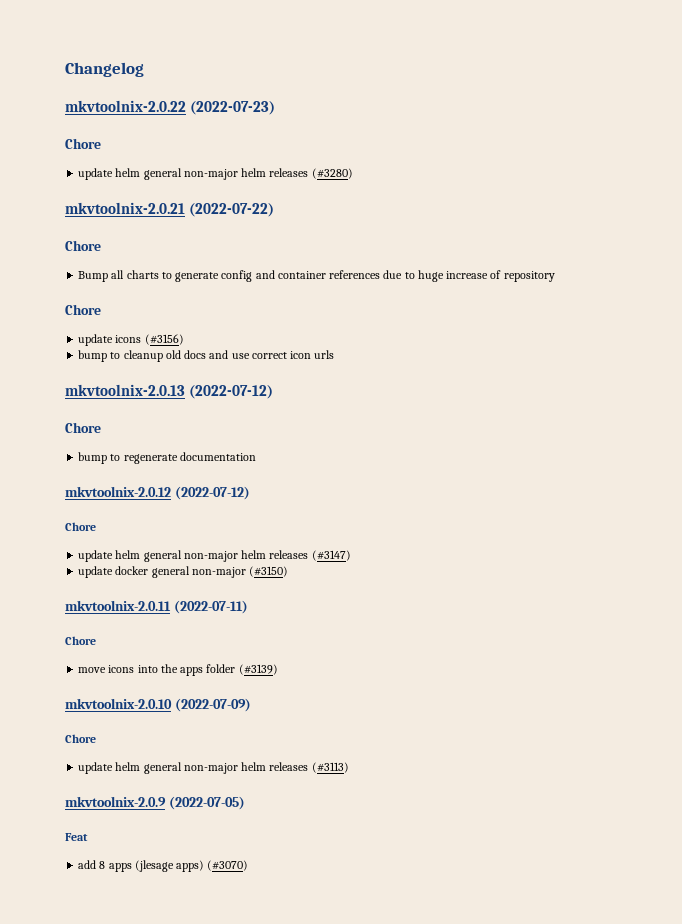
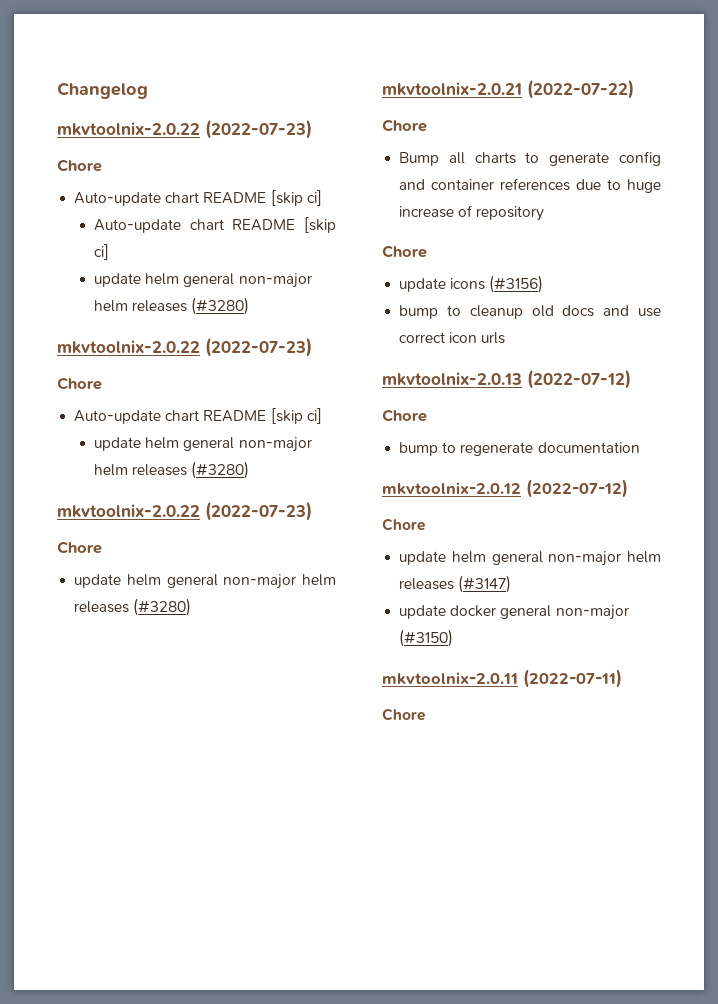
(101, 143) none -> [74,190,322,206] [93,217,336,233] [93,244,109,260] [93,273,312,288] [93,297,250,315] [57,337,312,357] [57,377,102,390] [74,408,322,424] [93,437,312,452] [93,461,250,479] [57,501,312,521] [57,541,102,554] // Auto-update chart README [skip ci] // Auto-update chart README [skip ci] // update helm general non-major helm releases (#3280) // mkvtoolnix-2.0.22 (2022-07-23) // Chore // Auto-update chart README [skip ci] // update helm general non-major helm releases (#3280) // mkvtoolnix-2.0.22 (2022-07-23) // Chore
[78,664,278,676] [65,698,251,712] [65,734,96,743] [78,762,349,774] [65,796,245,810] [65,833,88,841] [78,860,249,872] // move icons into the apps folder (#3139) // mkvtoolnix-2.0.10 (2022-07-09) // Chore // update helm general non-major helm releases (#3113) // mkvtoolnix-2.0.9 (2022-07-05) // Feat // add 8 apps (jlesage apps) (#3070) -> (425, 714) none

